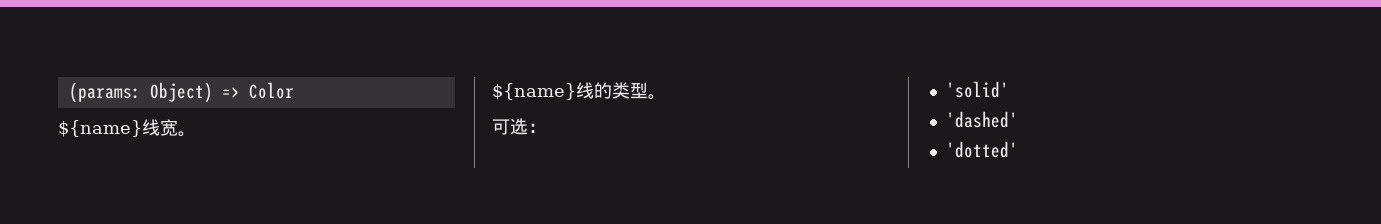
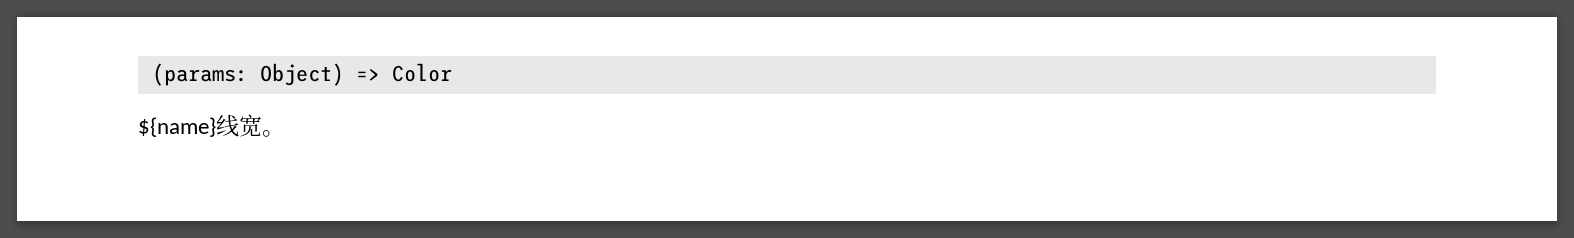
[492,82,666,100] [492,118,546,135] [945,81,1009,98] [945,111,1018,128] [945,141,1018,158] // ${name}线的类型。 // 可选： // 'solid' // 'dashed' // 'dotted' -> (285, 133) none

